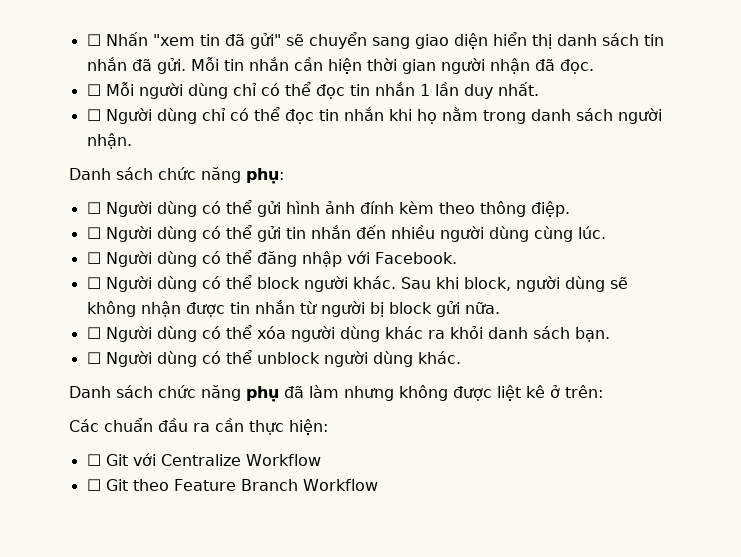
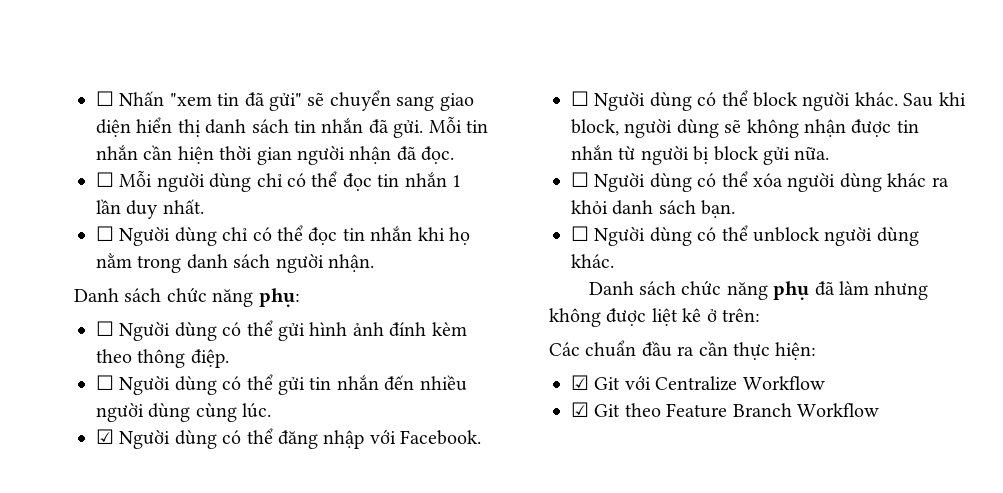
[86,252,101,264] ☐ -> [96,429,114,444] ☑
[86,454,101,466] ☐ -> [571,375,589,390] ☑
[86,479,101,491] ☐ -> [571,402,589,417] ☑

